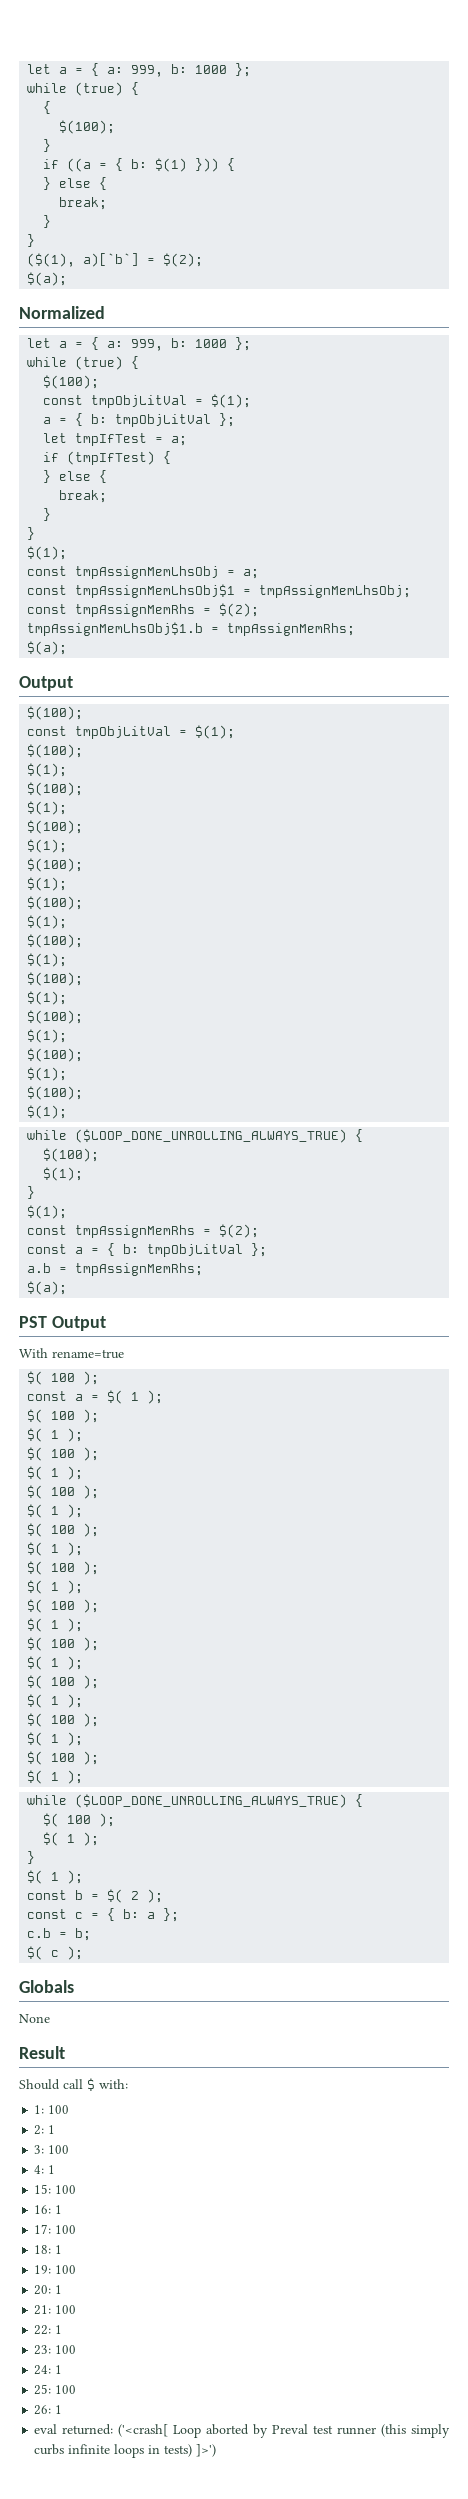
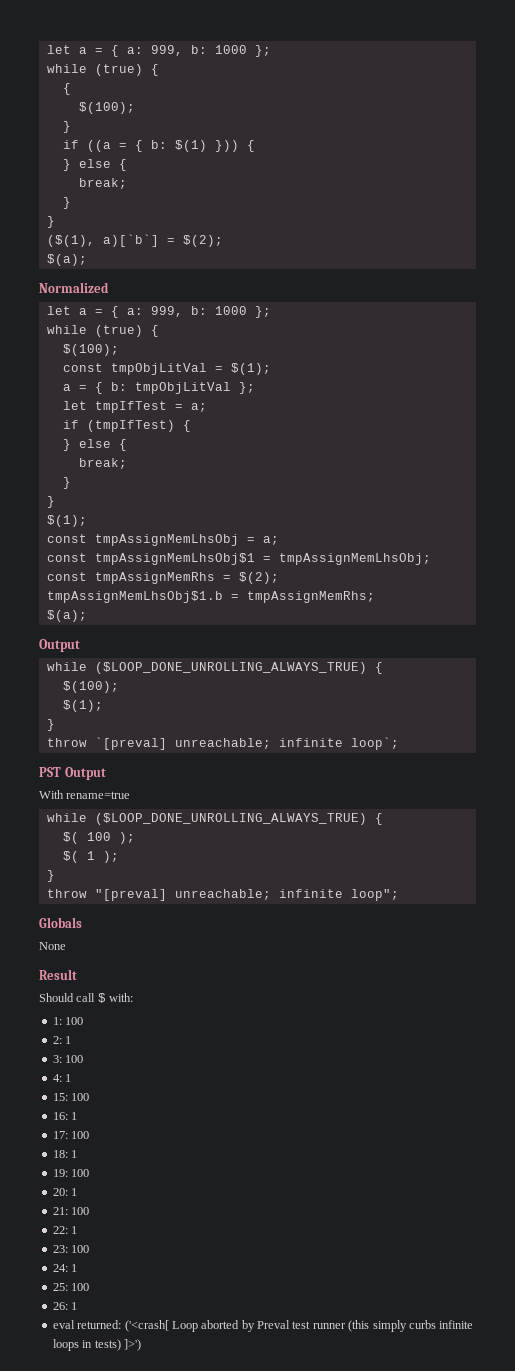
[27,706,84,720] [27,725,236,739] [27,744,84,758] [27,763,68,777] [27,782,84,796] [27,801,68,815] [27,820,84,834] [27,839,68,853] [27,858,84,872] [27,877,68,891] [27,896,84,910] [27,915,68,929] [27,934,84,948] [27,953,68,967] [27,972,84,986] [27,991,68,1005] [27,1010,84,1024] [27,1029,68,1043] [27,1048,84,1062] [27,1067,68,1081] [27,1086,84,1100] [27,1105,68,1119] // $(100); // const tmpObjLitVal = $(1); // $(100); // $(1); // $(100); // $(1); // $(100); // $(1); // $(100); // $(1); // $(100); // $(1); // $(100); // $(1); // $(100); // $(1); // $(100); // $(1); // $(100); // $(1); // $(100); // $(1); -> (80, 645) none
[27,1205,68,1219] [27,1224,260,1238] [27,1243,268,1257] [27,1263,204,1276] [27,1281,68,1295] [19,1316,106,1331] [19,1348,124,1359] [27,1371,100,1385] [27,1390,164,1404] [27,1409,100,1423] [27,1428,84,1442] [27,1447,100,1461] [27,1466,84,1480] [27,1485,100,1499] [27,1504,84,1518] [27,1523,100,1537] [27,1542,84,1556] [27,1561,100,1575] [27,1580,84,1594] [27,1599,100,1613] [27,1618,84,1632] [27,1637,100,1651] [27,1656,84,1670] [27,1675,100,1689] [27,1694,84,1708] [27,1713,100,1727] [27,1732,84,1746] [27,1751,100,1765] [27,1770,84,1784] $(1); // const tmpAssignMemRhs = $(2); // const a = { b: tmpObjLitVal }; // a.b = tmpAssignMemRhs; // $(a); // PST Output // With rename=true // $( 100 ); // const a = $( 1 ); // $( 100 ); // $( 1 ); // $( 100 ); // $( 1 ); // $( 100 ); // $( 1 ); // $( 100 ); // $( 1 ); // $( 100 ); // $( 1 ); // $( 100 ); // $( 1 ); // $( 100 ); // $( 1 ); // $( 100 ); // $( 1 ); // $( 100 ); // $( 1 ); // $( 100 ); // $( 1 ); -> [46,737,399,750] [39,767,106,780] [39,790,131,799] throw `[preval] unreachable; infinite loop`; // PST Output // With rename=true
[27,1870,84,1884] [27,1889,164,1903] [27,1908,180,1922] [27,1928,92,1941] [27,1946,84,1960] $( 1 ); // const b = $( 2 ); // const c = { b: a }; // c.b = b; // $( c ); -> [46,889,399,901] throw "[preval] unreachable; infinite loop";

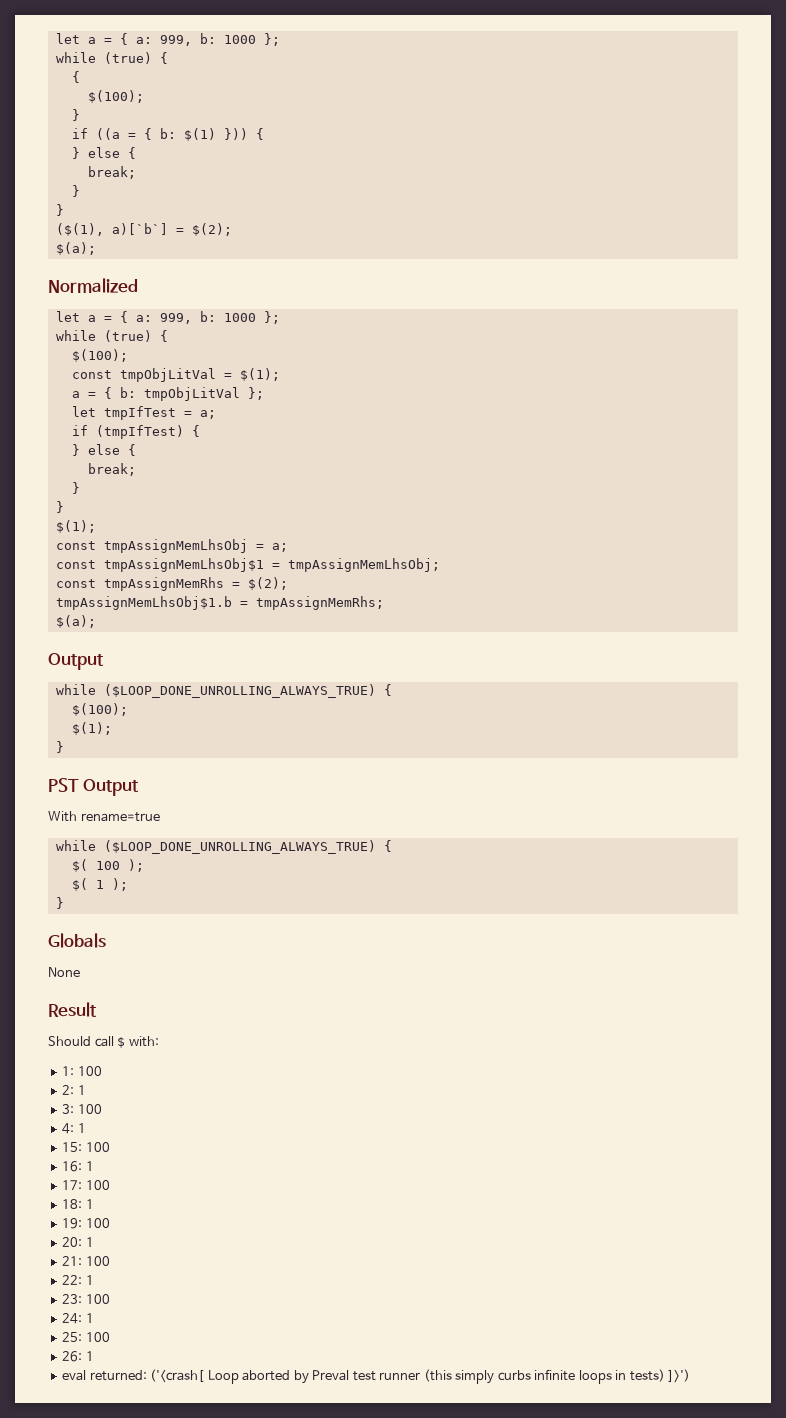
[46,737,399,750] // throw `[preval] unreachable; infinite loop`; -> (64, 747) none
[46,889,399,901] // throw "[preval] unreachable; infinite loop"; -> (64, 903) none

